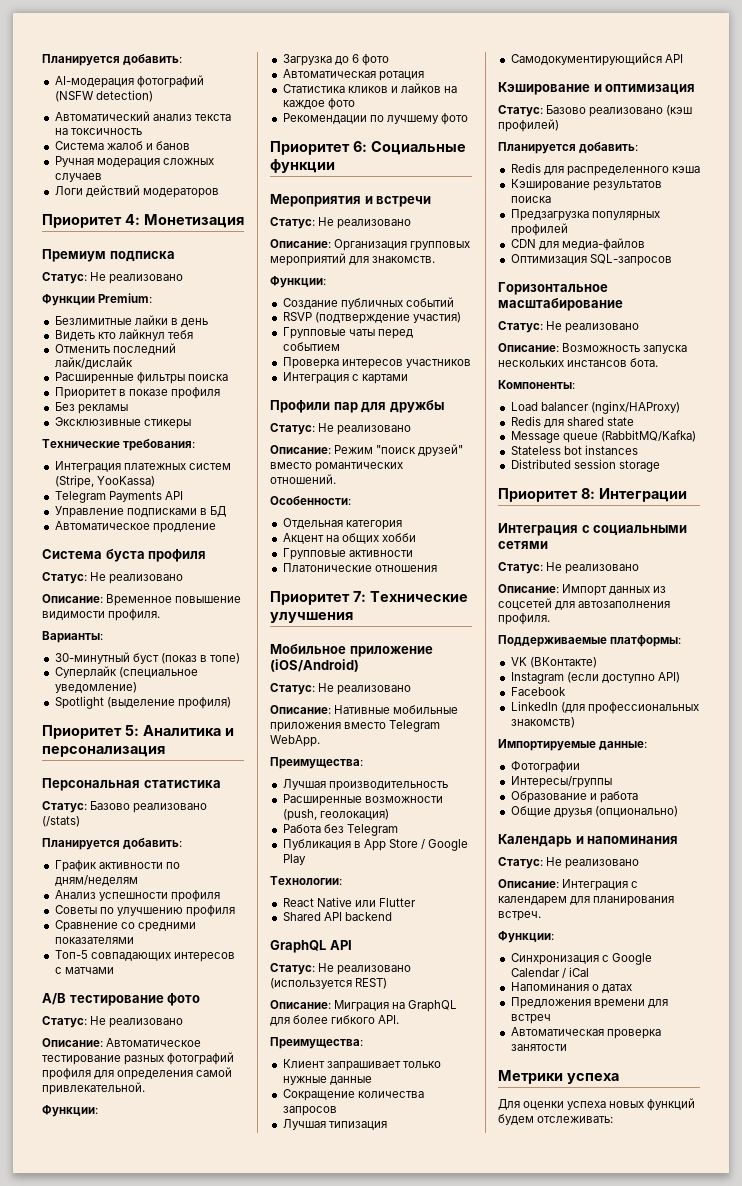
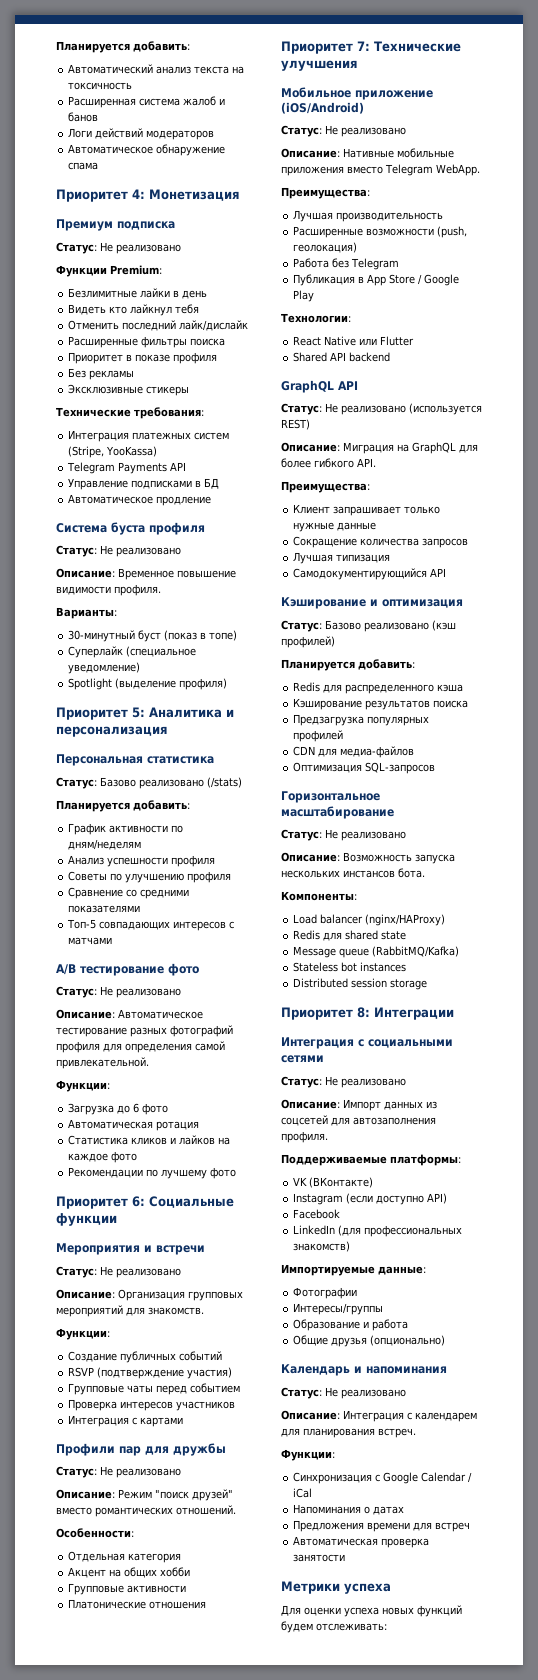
[42,54,183,66] [54,75,204,88] [54,90,153,102] Планируется добавить: // AI-модерация фотографий (NSFW detection) -> [56,41,190,53] Планируется добавить:
[54,141,104,150] Система -> [68,96,181,108] Расширенная система
[54,156,214,168] [54,173,102,182] // Ручная модерация сложных случаев -> (99, 117) none
(219, 193) none -> [68,144,226,156] [68,162,99,170] // Автоматическое обнаружение спама

